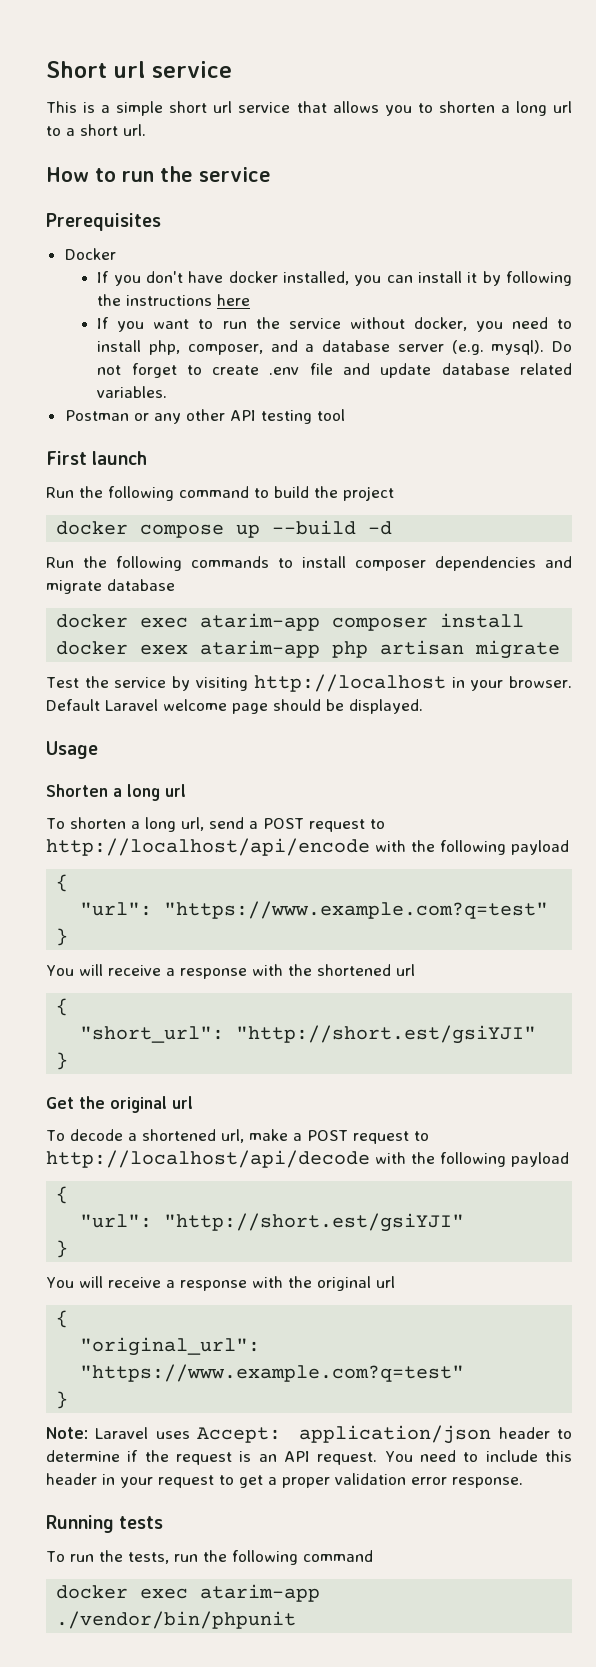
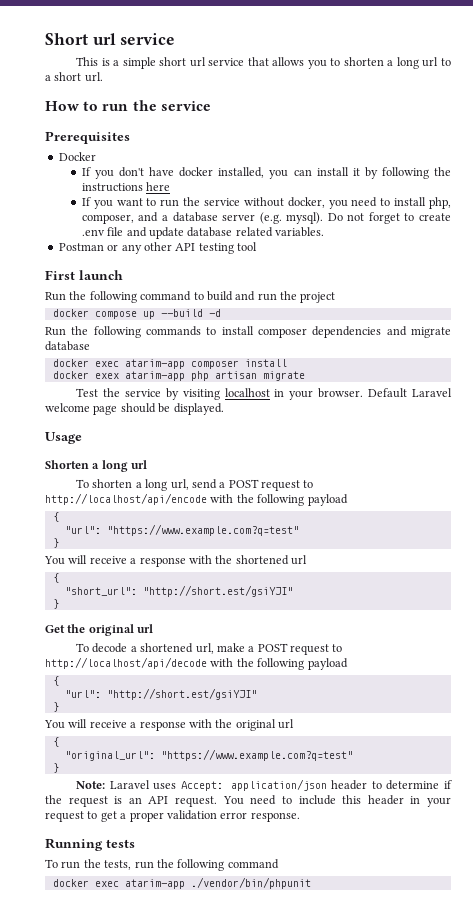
(309, 492) none -> [235,291,277,301] and run
[253,674,446,692] http://localhost -> [224,388,270,397] localhost

